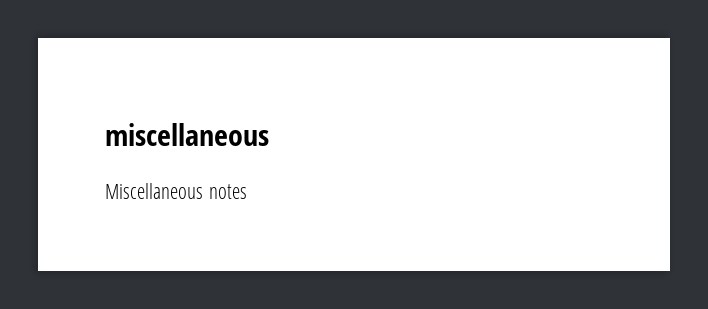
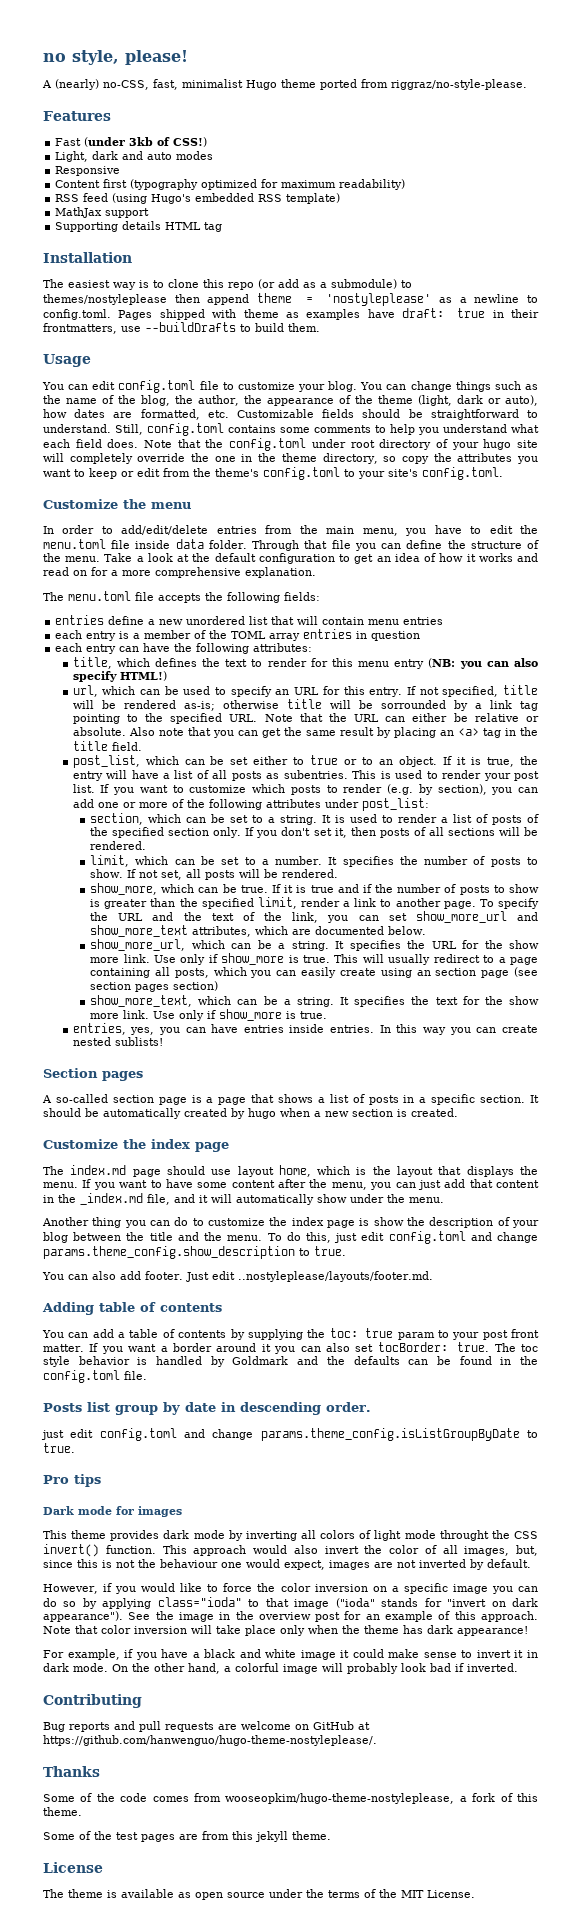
[105,123,269,146] [105,183,247,199] miscellaneous // Miscellaneous notes -> [43,50,188,65] [42,79,527,90] [43,111,111,121] [55,137,208,147] [55,151,214,162] [55,166,121,176] [55,179,406,190] [55,193,341,204] [55,207,150,218] [55,221,223,232] [43,252,132,263] [43,279,412,290] [43,293,538,306] [43,308,539,320] [43,322,320,334] [43,354,91,367] [42,380,539,393] [43,395,538,406] [43,409,538,420] [43,423,539,436] [43,438,538,451] [43,453,539,464] [43,467,503,480] [43,499,191,509] [43,525,538,536] [43,539,539,551] [43,553,539,564] [43,567,316,578] [43,591,320,603] [55,615,444,625] [55,629,421,641] [55,643,313,654] [72,657,539,669] [72,671,167,682] [72,685,538,697] [72,699,539,711] [72,713,539,724] [72,727,538,738] [72,741,142,751] [72,755,538,768] [72,770,539,781] [72,784,539,795] [72,798,429,811] [90,813,540,825] [90,827,538,838] [90,841,147,850] [90,855,538,867] [90,869,339,880] [90,883,539,895] [90,897,539,909] [90,911,538,923] [90,925,427,937] [90,939,539,951] [90,953,538,965] [90,967,539,978] [90,981,219,992] [90,995,539,1007] [90,1009,328,1021] [72,1023,538,1035] [72,1037,163,1046] [43,1068,143,1081] [42,1094,539,1105] [43,1108,458,1119] [43,1139,229,1152] [43,1165,539,1177] [43,1179,539,1190] [43,1193,444,1205] [42,1217,539,1228] [43,1231,539,1244] [43,1246,346,1259] [42,1271,433,1282] [42,1302,222,1315] [42,1328,539,1340] [43,1342,538,1354] [43,1356,538,1367] [43,1370,147,1383] [43,1402,371,1415] [41,1428,538,1441] [43,1443,75,1453] [43,1474,101,1487] [43,1506,182,1517] [43,1530,539,1541] [43,1544,538,1557] [43,1559,531,1570] [43,1583,538,1594] [43,1597,538,1609] [43,1611,539,1622] [43,1625,528,1636] [43,1649,538,1660] [43,1663,518,1674] [43,1694,142,1708] [43,1721,370,1732] [43,1735,377,1746] [43,1766,100,1777] [43,1793,538,1804] [43,1807,82,1816] [43,1831,331,1842] [43,1862,103,1873] [43,1889,475,1900] no style, please! // A (nearly) no-CSS, fast, minimalist Hugo theme ported from riggraz/no-style-please. // Features // Fast (under 3kb of CSS!) // Light, dark and auto modes // Responsive // Content first (typography optimized for maximum readability) // RSS feed (using Hugo's embedded RSS template) // MathJax support // Supporting details HTML tag // Installation // The easiest way is to clone this repo (or add as a submodule) to themes/nostyleplease then append theme = 'nostyleplease' as a newline to config.toml. Pages shipped with theme as examples have draft: true in their frontmatters, use --buildDrafts to build them. // Usage // You can edit config.toml file to customize your blog. You can change things such as the name of the blog, the author, the appearance of the theme (light, dark or auto), how dates are formatted, etc. Customizable fields should be straightforward to understand. Still, config.toml contains some comments to help you understand what each field does. Note that the config.toml under root directory of your hugo site will completely override the one in the theme directory, so copy the attributes you want to keep or edit from the theme's config.toml to your site's config.toml. // Customize the menu // In order to add/edit/delete entries from the main menu, you have to edit the menu.toml file inside data folder. Through that file you can define the structure of the menu. Take a look at the default configuration to get an idea of how it works and read on for a more comprehensive explanation. // The menu.toml file accepts the following fields: // entries define a new unordered list that will contain menu entries // each entry is a member of the TOML array entries in question // each entry can have the following attributes: // title, which defines the text to render for this menu entry (NB: you can also specify HTML!) // url, which can be used to specify an URL for this entry. If not specified, title will be rendered as-is; otherwise title will be sorrounded by a link tag pointing to the specified URL. Note that the URL can either be relative or absolute. Also note that you can get the same result by placing an <a> tag in the title field. // post_list, which can be set either to true or to an object. If it is true, the entry will have a list of all posts as subentries. This is used to render your post list. If you want to customize which posts to render (e.g. by section), you can add one or more of the following attributes under post_list: // section, which can be set to a string. It is used to render a list of posts of the specified section only. If you don't set it, then posts of all sections will be rendered. // limit, which can be set to a number. It specifies the number of posts to show. If not set, all posts will be rendered. // show_more, which can be true. If it is true and if the number of posts to show is greater than the specified limit, render a link to another page. To specify the URL and the text of the link, you can set show_more_url and show_more_text attributes, which are documented below. // show_more_url, which can be a string. It specifies the URL for the show more link. Use only if show_more is true. This will usually redirect to a page containing all posts, which you can easily create using an section page (see section pages section) // show_more_text, which can be a string. It specifies the text for the show more link. Use only if show_more is true. // entries, yes, you can have entries inside entries. In this way you can create nested sublists! // Section pages // A so-called section page is a page that shows a list of posts in a specific section. It should be automatically created by hugo when a new section is created. // Customize the index page // The index.md page should use layout home, which is the layout that displays the menu. If you want to have some content after the menu, you can just add that content in the _index.md file, and it will automatically show under the menu. // Another thing you can do to customize the index page is show the description of your blog between the title and the menu. To do this, just edit config.toml and change params.theme_config.show_description to true. // You can also add footer. Just edit ..nostyleplease/layouts/footer.md. // Adding table of contents // You can add a table of contents by supplying the toc: true param to your post front matter. If you want a border around it you can also set tocBorder: true. The toc style behavior is handled by Goldmark and the defaults can be found in the config.toml file. // Posts list group by date in descending order. // just edit config.toml and change params.theme_config.isListGroupByDate to true. // Pro tips // Dark mode for images // This theme provides dark mode by inverting all colors of light mode throught the CSS invert() function. This approach would also invert the color of all images, but, since this is not the behaviour one would expect, images are not inverted by default. // However, if you would like to force the color inversion on a specific image you can do so by applying class="ioda" to that image ("ioda" stands for "invert on dark appearance"). See the image in the overview post for an example of this approach. Note that color inversion will take place only when the theme has dark appearance! // For example, if you have a black and white image it could make sense to invert it in dark mode. On the other hand, a colorful image will probably look bad if inverted. // Contributing // Bug reports and pull requests are welcome on GitHub at https://github.com/hanwenguo/hugo-theme-nostyleplease/. // Thanks // Some of the code comes from wooseopkim/hugo-theme-nostyleplease, a fork of this theme. // Some of the test pages are from this jekyll theme. // License // The theme is available as open source under the terms of the MIT License.

